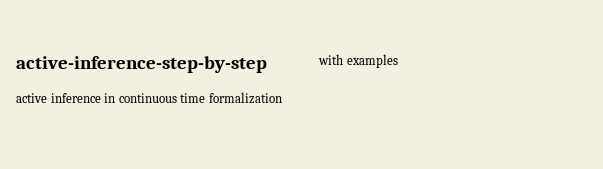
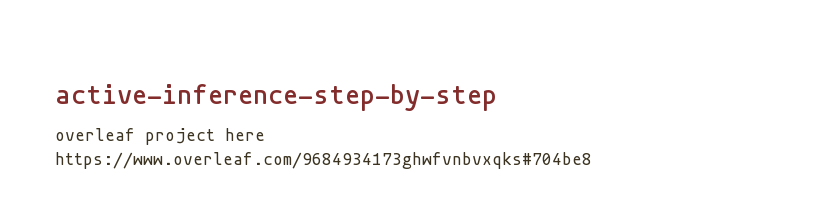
[16,92,282,104] [318,54,398,68] active inference in continuous time formalization with examples -> [55,128,265,145] [55,152,592,169] overleaf project here https://www.overleaf.com/9684934173ghwfvnbvxqks#704be8

